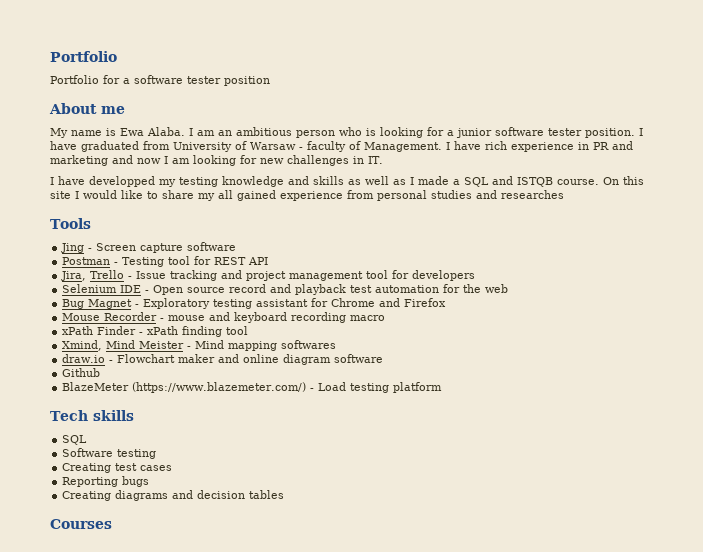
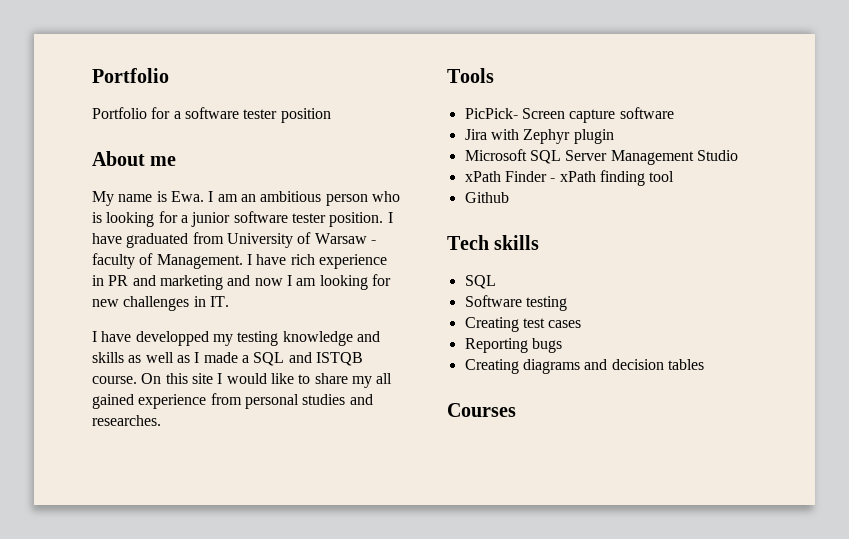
[120,127,185,136] Ewa Alaba. -> [170,191,204,202] Ewa.
[501,190,564,199] researches -> [92,415,161,426] researches.
[61,243,93,253] Jing - -> [464,108,518,119] PicPick-
[62,256,269,267] [61,270,476,281] [62,284,509,295] [62,298,447,309] [62,312,386,323] Postman - Testing tool for REST API // Jira, Trello - Issue tracking and project management tool for developers // Selenium IDE - Open source record and playback test automation for the web // Bug Magnet - Exploratory testing assistant for Chrome and Firefox // Mouse Recorder - mouse and keyboard recording macro -> [464,129,614,144] [464,149,738,165] Jira with Zephyr plugin // Microsoft SQL Server Management Studio
[62,340,337,351] [62,354,384,365] [62,368,101,377] [62,382,443,393] Xmind, Mind Meister - Mind mapping softwares // draw.io - Flowchart maker and online diagram software // Github // BlazeMeter (https://www.blazemeter.com/) - Load testing platform -> [464,192,509,203] Github

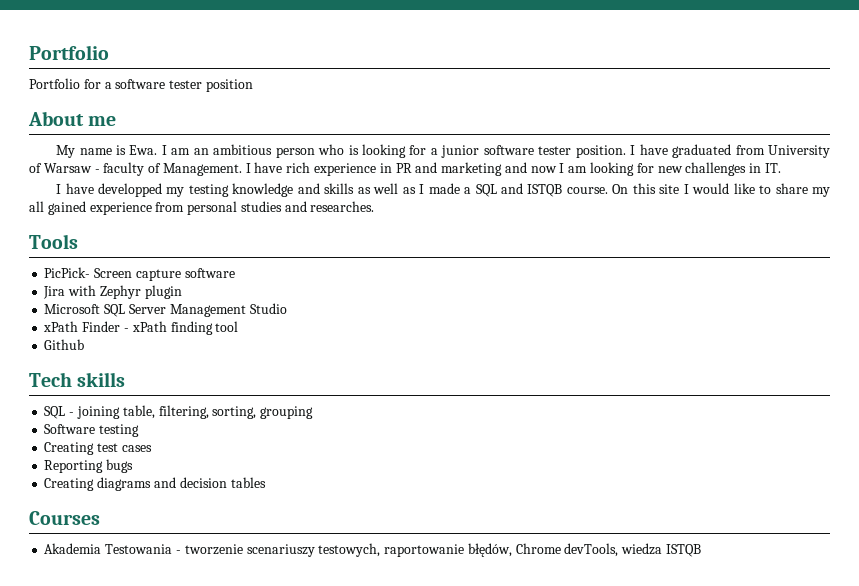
(496, 282) none -> [69,405,314,419] - joining table, filtering, sorting, grouping
(516, 410) none -> [44,543,701,557] // Akademia Testowania - tworzenie scenariuszy testowych, raportowanie błędów, Chrome devTools, wiedza ISTQB

